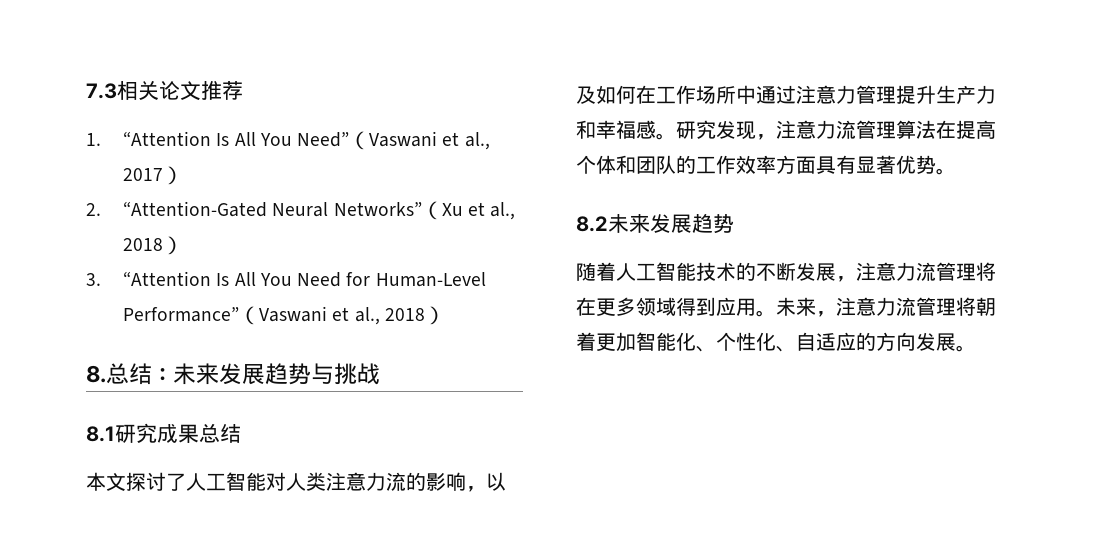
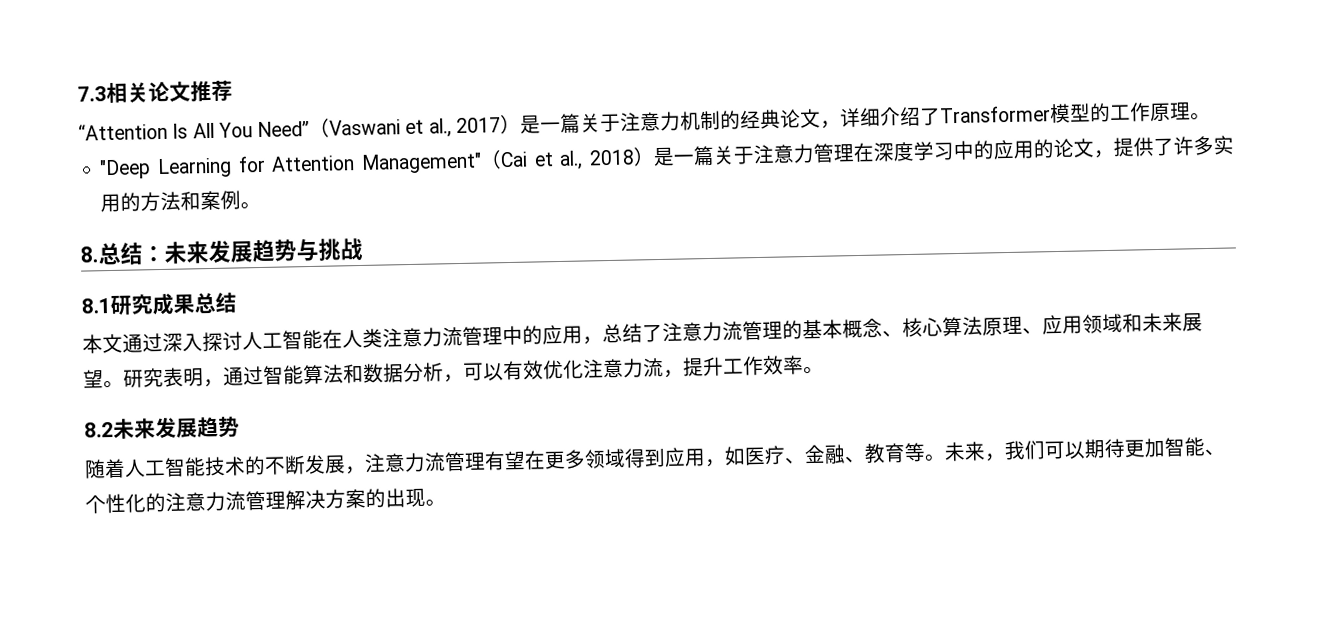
[86,133,101,146] 1. -> (233, 91) none
[86,201,516,220] [122,236,183,255] [86,271,486,287] [122,306,445,325] // 2. “Attention-Gated Neural Networks”（Xu et al., 2018） // 3. “Attention Is All You Need for Human-Level Performance”（Vaswani et al., 2018） -> [519,102,1211,134] [99,135,1235,180] [100,190,262,213] 是一篇关于注意力机制的经典论文，详细介绍了Transformer模型的工作原理。 // "Deep Learning for Attention Management"（Cai et al., 2018）是一篇关于注意力管理在深度学习中的应用的论文，提供了许多实用的方法和案例。
[126,472,286,491] 探讨了人工智能对 -> [122,329,343,353] 通过深入探讨人工智能在
[406,472,506,492] [576,85,996,104] [576,120,996,140] [576,155,936,174] 的影响，以及如何在工作场所中通过注意力管理提升生产力和幸福感。研究发现，注意力流管理算法在提高个体和团队的工作效率方面具有显著优势 -> [462,312,1203,346] [83,355,804,389] 管理中的应用，总结了注意力流管理的基本概念、核心算法原理、应用领域和未来展望。研究表明，通过智能算法和数据分析，可以有效优化注意力流，提升工作效率
[976,262,996,281] 将 -> [484,450,526,471] 有望
[756,297,996,317] [576,332,956,352] 。未来，注意力流管理将朝着更加智能化、个性化、自适应的方向发展 -> [705,437,1226,468] [85,488,426,514] ，如医疗、金融、教育等。未来，我们可以期待更加智能、个性化的注意力流管理解决方案的出现

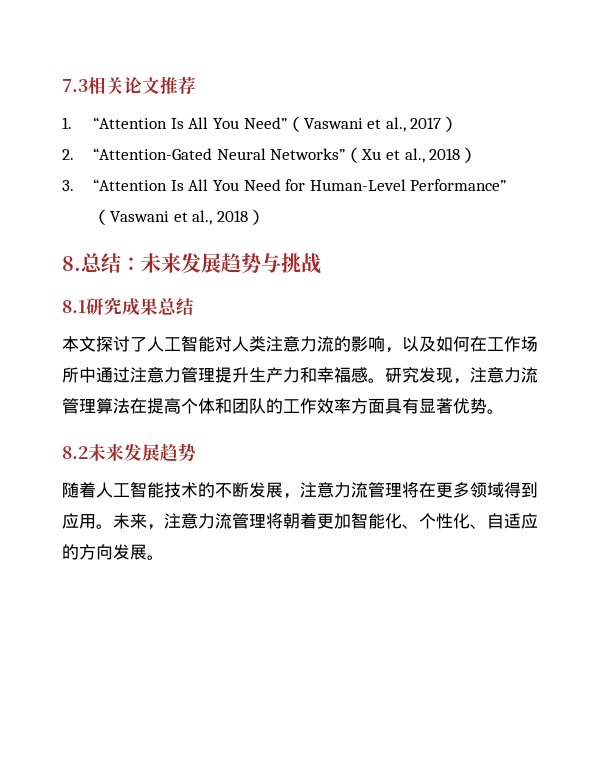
(233, 91) none -> [62,117,72,129] 1.
[519,102,1211,134] [99,135,1235,180] [100,190,262,213] 是一篇关于注意力机制的经典论文，详细介绍了Transformer模型的工作原理。 // "Deep Learning for Attention Management"（Cai et al., 2018）是一篇关于注意力管理在深度学习中的应用的论文，提供了许多实用的方法和案例。 -> [62,147,478,163] [62,179,507,191] [93,209,265,225] // 2. “Attention-Gated Neural Networks”（Xu et al., 2018） // 3. “Attention Is All You Need for Human-Level Performance”（Vaswani et al., 2018）
[122,329,343,353] 通过深入探讨人工智能在 -> [96,335,232,352] 探讨了人工智能对
[462,312,1203,346] [83,355,804,389] 管理中的应用，总结了注意力流管理的基本概念、核心算法原理、应用领域和未来展望。研究表明，通过智能算法和数据分析，可以有效优化注意力流，提升工作效率 -> [334,336,538,353] [62,367,538,384] [62,398,487,414] 的影响，以及如何在工作场所中通过注意力管理提升生产力和幸福感。研究发现，注意力流管理算法在提高个体和团队的工作效率方面具有显著优势
[484,450,526,471] 有望 -> [402,482,419,498] 将
[705,437,1226,468] [85,488,426,514] ，如医疗、金融、教育等。未来，我们可以期待更加智能、个性化的注意力流管理解决方案的出现 -> [96,512,538,530] [62,544,147,560] 。未来，注意力流管理将朝着更加智能化、个性化、自适应的方向发展

